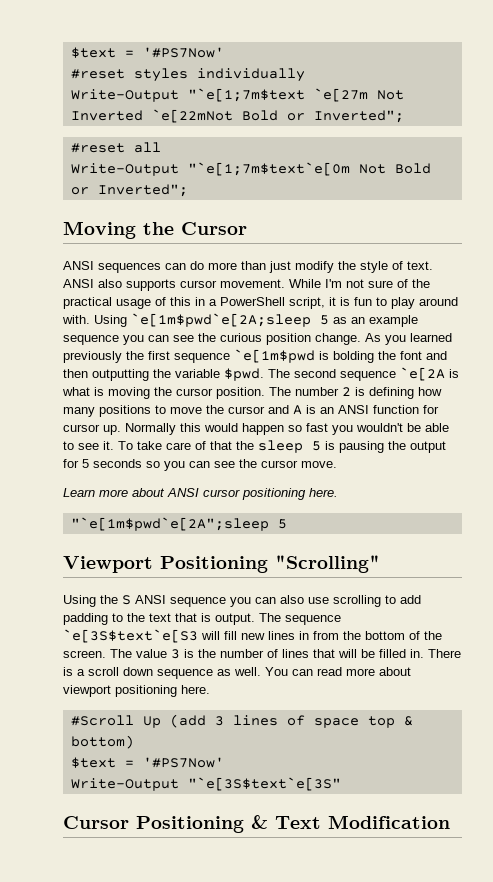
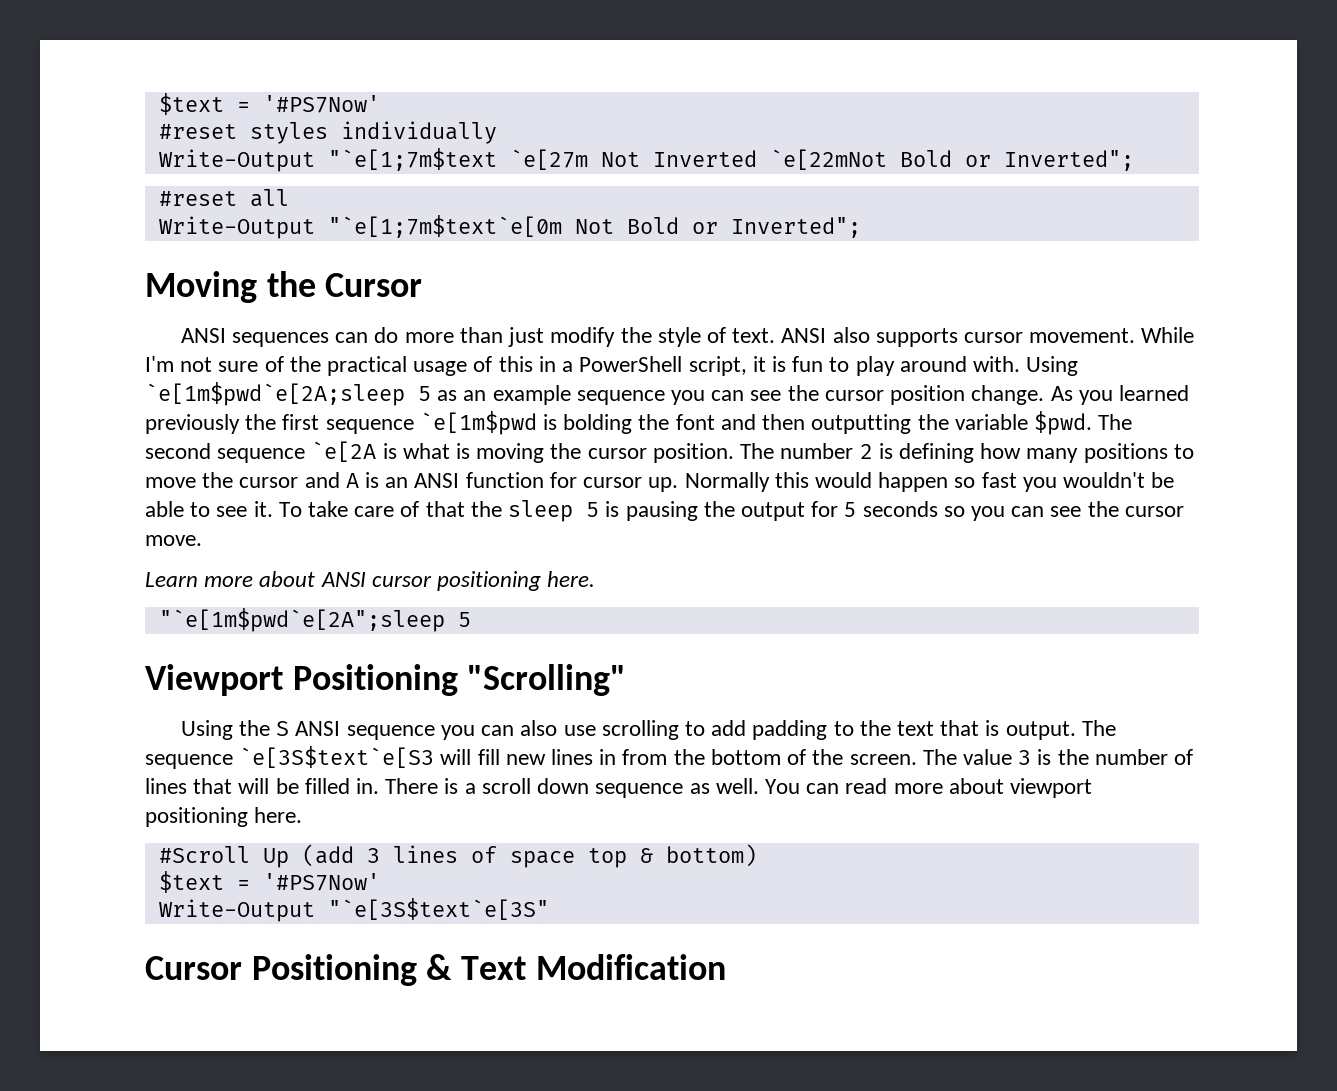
[220,333,262,342] curious -> [824,390,884,401] cursor

